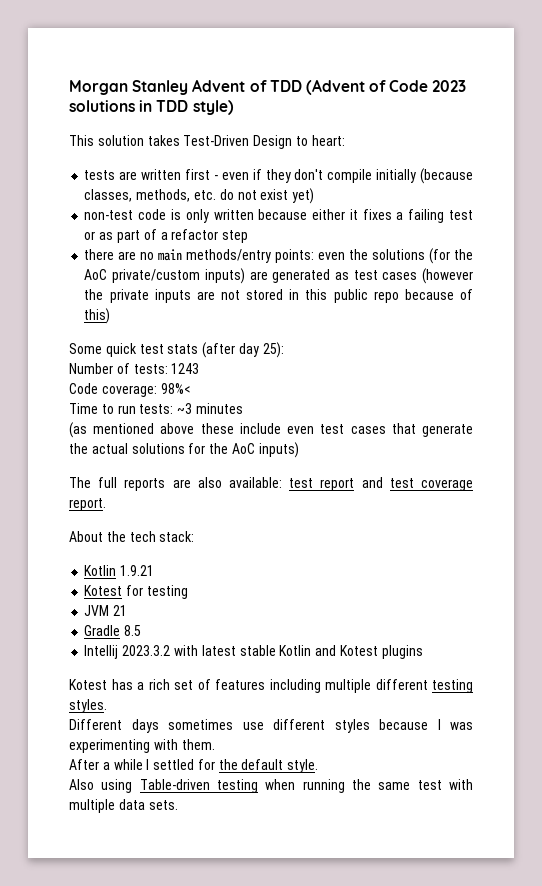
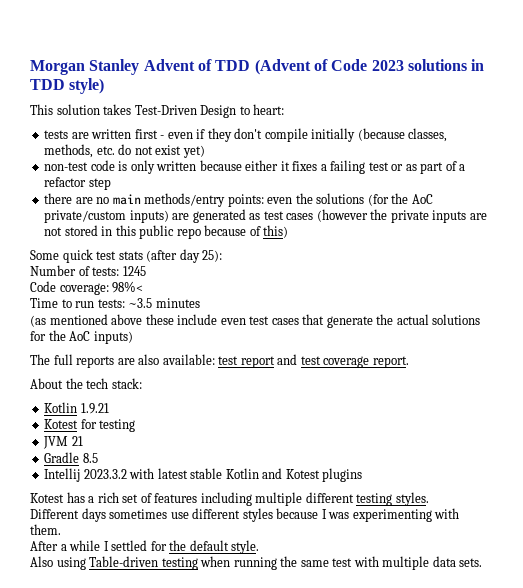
[171,363,200,374] 1243 -> [122,266,146,276] 1245
[177,403,193,414] ~3 -> [128,298,153,308] ~3.5

